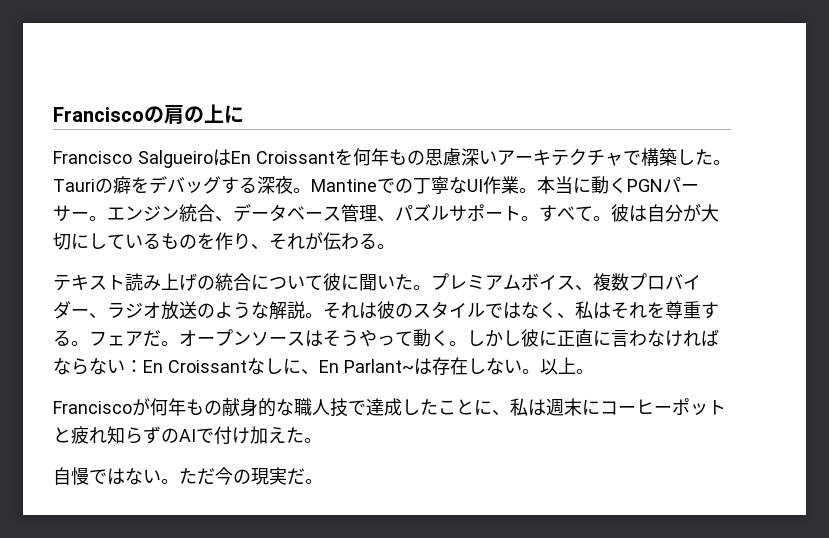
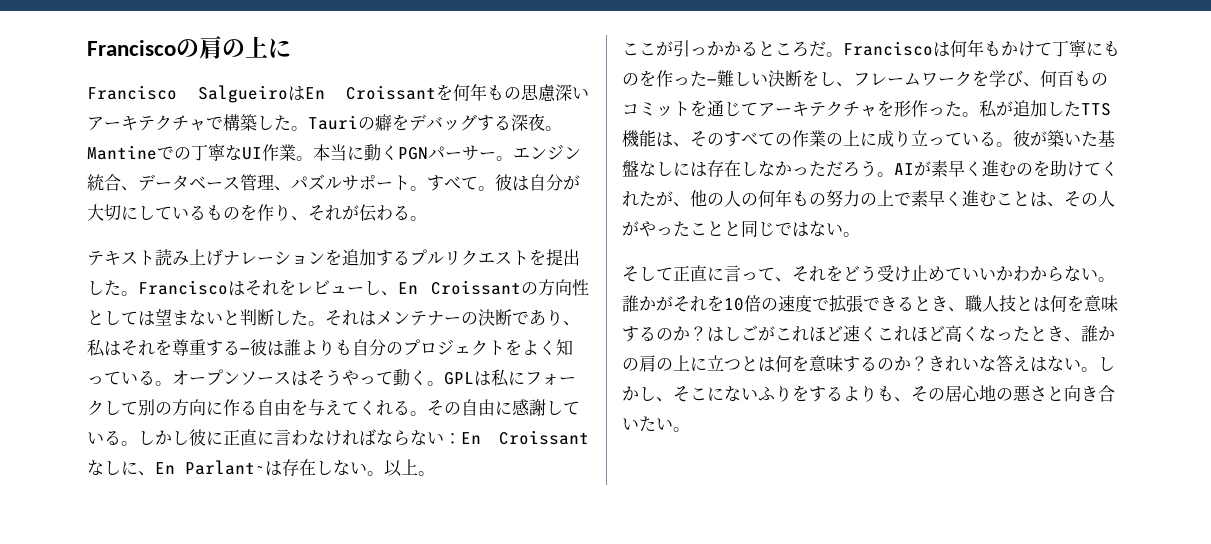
[197,273,701,291] [53,301,557,320] の統合について彼に聞いた。プレミアムボイス、複数プロバイダー、ラジオ放送のような解説。それは彼のスタイルではなく -> [223,249,580,266] [87,279,589,296] [87,308,563,326] ナレーションを追加するプルリクエストを提出した。Franciscoはそれをレビューし、En Croissantの方向性としては望まないと判断した。それはメンテナーの決断であり
[71,330,161,347] 。フェアだ -> [240,339,573,356] [87,370,155,385] —彼は誰よりも自分のプロジェクトをよく知っている
(467, 343) none -> [444,369,576,387] [87,399,580,416] [87,430,138,446] GPLは私にフォークして別の方向に作る自由を与えてくれる。その自由に感謝している。
[53,398,726,417] [53,426,322,445] [53,467,305,485] Franciscoが何年もの献身的な職人技で達成したことに、私は週末にコーヒーポットと疲れ知らずのAIで付け加えた。 // 自慢ではない。ただ今の現実だ -> [622,39,1120,57] [622,70,1108,87] [622,100,1111,118] [622,130,1115,147] [622,160,1118,177] [622,189,1115,207] [622,220,860,237] [622,265,1115,282] [622,295,1118,313] [622,325,1115,342] [622,355,1115,372] [622,385,1115,402] [622,416,673,432] ここが引っかかるところだ。Franciscoは何年もかけて丁寧にものを作った—難しい決断をし、フレームワークを学び、何百ものコミットを通じてアーキテクチャを形作った。私が追加したTTS機能は、そのすべての作業の上に成り立っている。彼が築いた基盤なしには存在しなかっただろう。AIが素早く進むのを助けてくれたが、他の人の何年もの努力の上で素早く進むことは、その人がやったことと同じではない。 // そして正直に言って、それをどう受け止めていいかわからない。誰かがそれを10倍の速度で拡張できるとき、職人技とは何を意味するのか？はしごがこれほど速くこれほど高くなったとき、誰かの肩の上に立つとは何を意味するのか？きれいな答えはない。しかし、そこにないふりをするよりも、その居心地の悪さと向き合いたい

